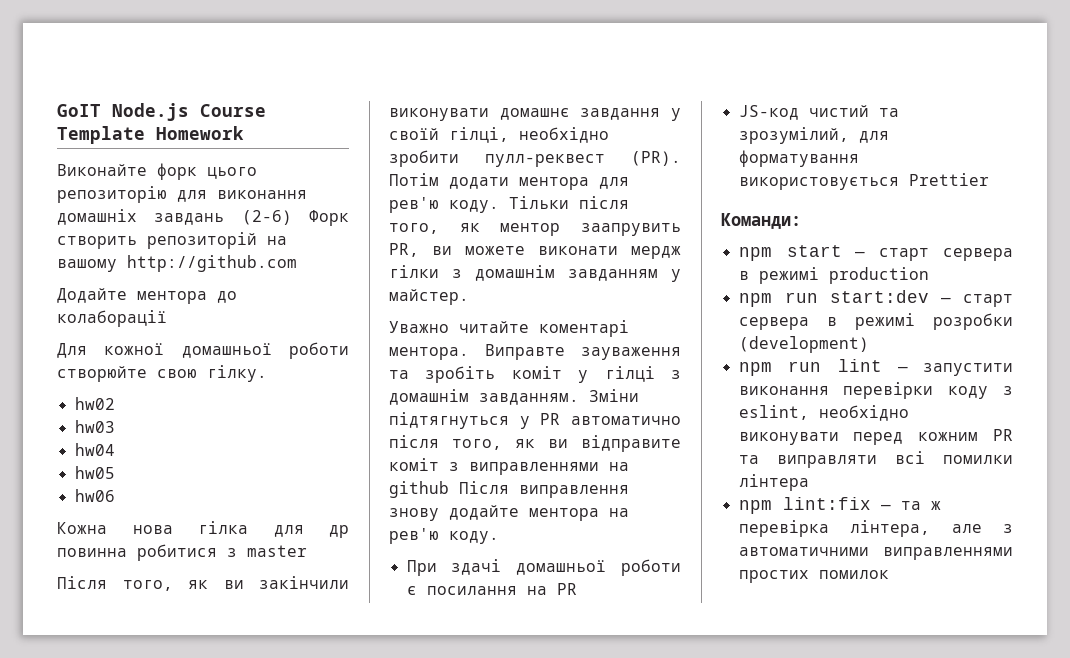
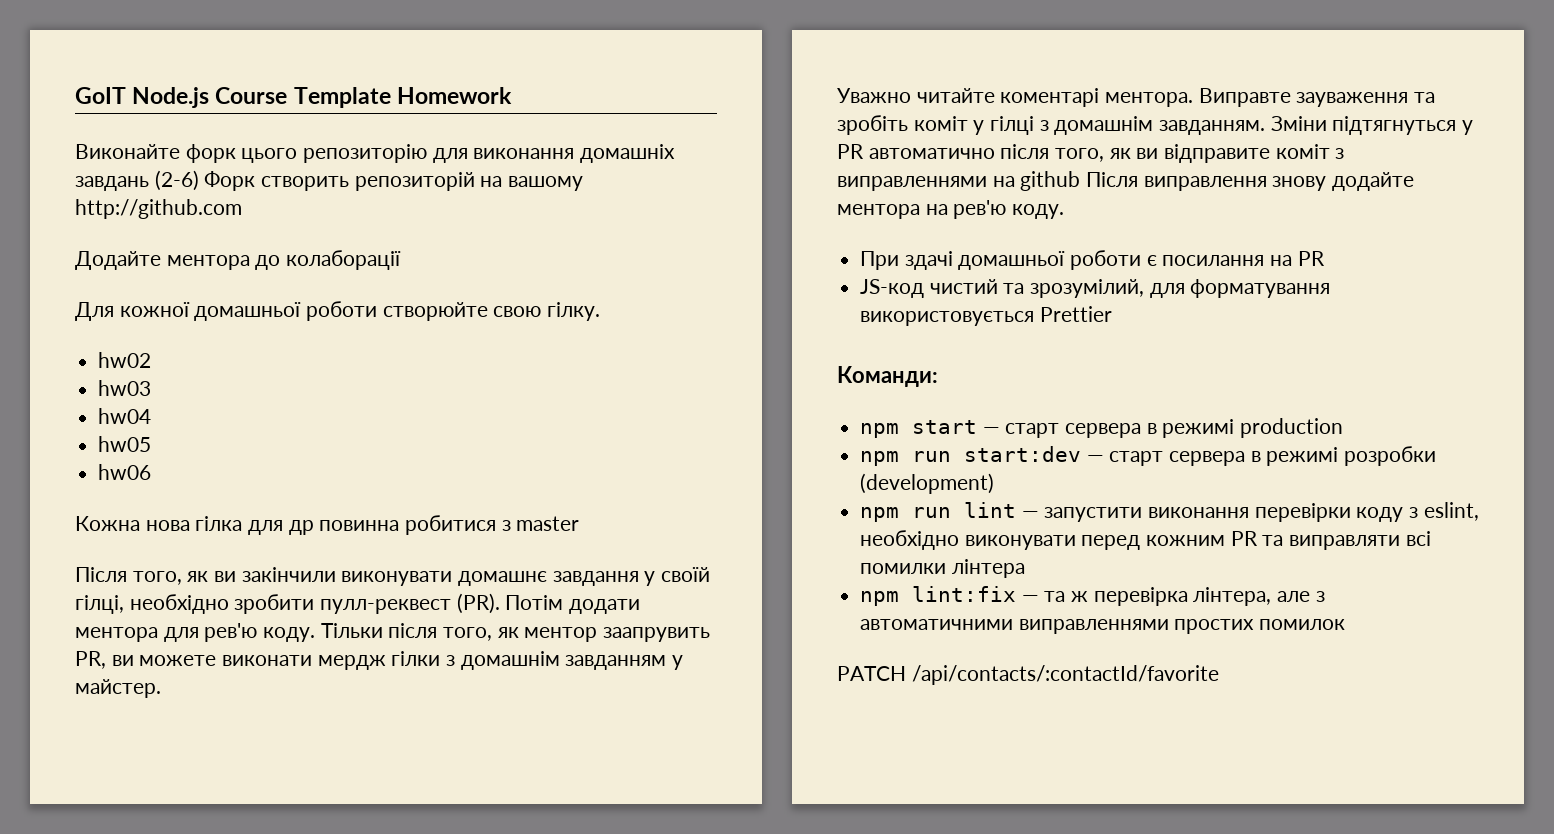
(889, 574) none -> [837,665,1219,685] // PATCH /api/contacts/:contactId/favorite

